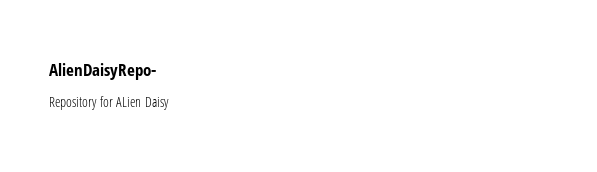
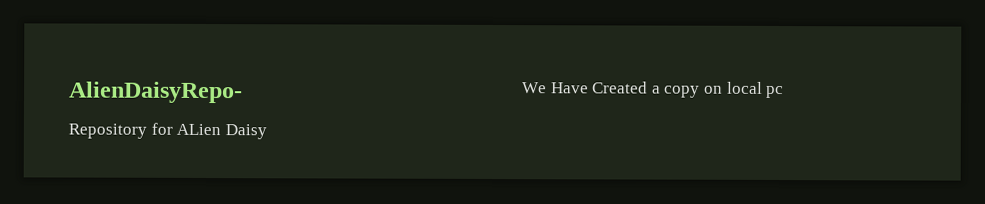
(169, 103) none -> [522,81,785,99] // We Have Created a copy on local pc

